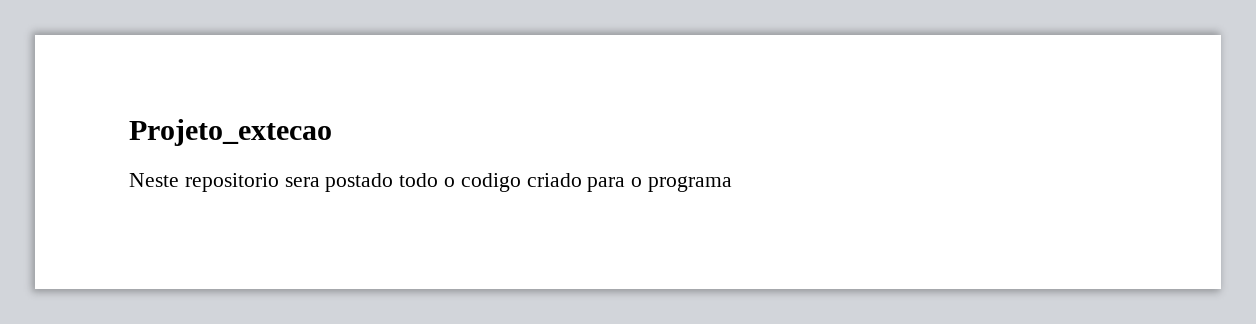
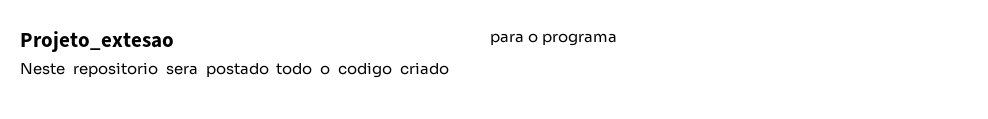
[129,119,332,146] Projeto_extecao -> [20,31,174,52] Projeto_extesao

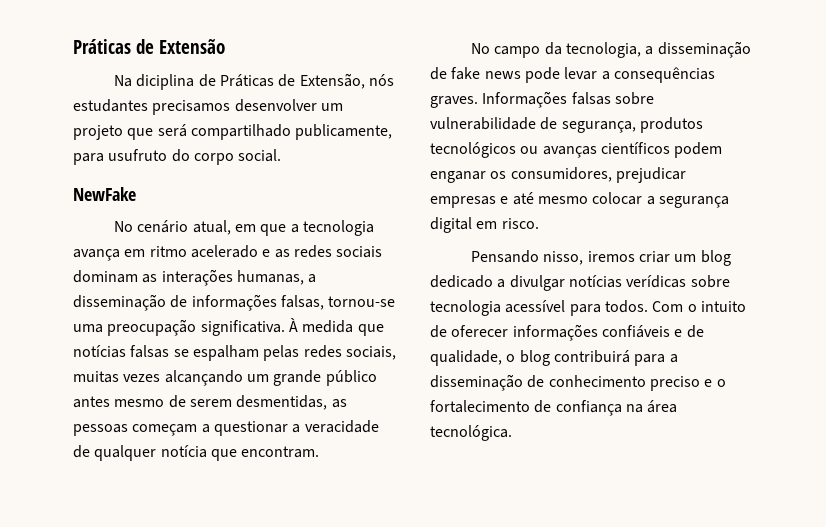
[20,31,174,52] [20,62,450,78] [490,33,618,46] Projeto_extesao // Neste repositorio sera postado todo o codigo criado para o programa -> [73,39,225,54] [114,73,394,90] [73,99,343,115] [73,124,393,140] [73,149,282,165] [73,187,136,201] [114,220,374,236] [73,245,383,261] [73,269,317,286] [73,294,396,311] [73,318,384,336] [73,345,396,361] [73,370,377,386] [73,395,347,410] [73,420,379,436] [73,445,320,461] [471,41,751,58] [430,67,715,83] [430,91,654,108] [430,117,703,133] [430,142,723,158] [430,167,686,183] [430,192,729,208] [430,217,539,233] [471,250,731,266] [430,275,730,291] [430,300,746,316] [430,324,704,341] [430,350,678,366] [430,374,726,391] [430,400,678,416] [430,425,512,441] Práticas de Extensão // Na diciplina de Práticas de Extensão, nós estudantes precisamos desenvolver um projeto que será compartilhado publicamente, para usufruto do corpo social. // NewFake // No cenário atual, em que a tecnologia avança em ritmo acelerado e as redes sociais dominam as interações humanas, a disseminação de informações falsas, tornou-se uma preocupação significativa. À medida que notícias falsas se espalham pelas redes sociais, muitas vezes alcançando um grande público antes mesmo de serem desmentidas, as pessoas começam a questionar a veracidade de qualquer notícia que encontram. // No campo da tecnologia, a disseminação de fake news pode levar a consequências graves. Informações falsas sobre vulnerabilidade de segurança, produtos tecnológicos ou avanças científicos podem enganar os consumidores, prejudicar empresas e até mesmo colocar a segurança digital em risco. // Pensando nisso, iremos criar um blog dedicado a divulgar notícias verídicas sobre tecnologia acessível para todos. Com o intuito de oferecer informações confiáveis e de qualidade, o blog contribuirá para a disseminação de conhecimento preciso e o fortalecimento de confiança na área tecnológica.

